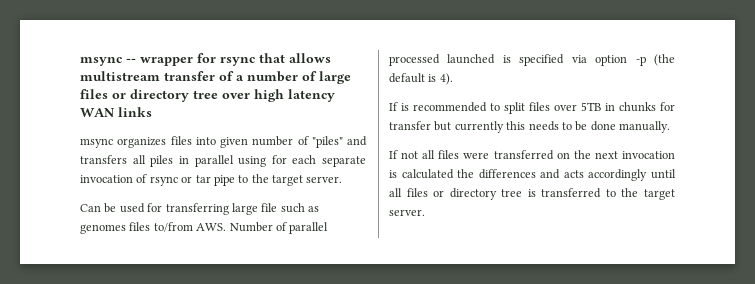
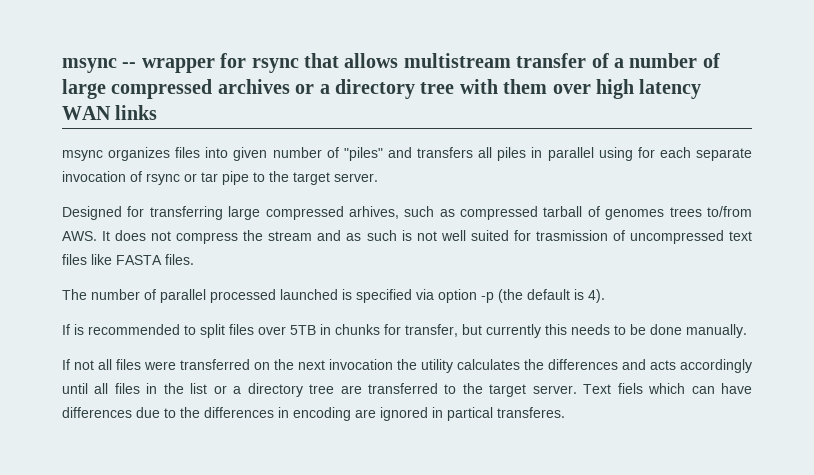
[80,89,218,102] files or directory tree -> [111,79,548,99] compressed archives or a directory tree with them
[80,203,319,215] [80,222,273,234] Can be used for transferring large file such as genomes files to/from AWS. Number -> [62,206,752,220] [62,230,752,244] [62,254,194,265] [62,289,140,300] Designed for transferring large compressed arhives, such as compressed tarball of genomes trees to/from AWS. It does not compress the stream and as such is not well suited for trasmission of uncompressed text files like FASTA files. // The number
[389,121,431,130] transfer -> [405,324,458,337] transfer,
[389,169,454,179] is calculated -> [397,359,520,373] the utility calculates
[433,188,536,200] or directory tree is -> [146,383,362,397] in the list or a directory tree are
(425, 212) none -> [583,383,753,394] [62,407,565,421] Text fiels which can have differences due to the differences in encoding are ignored in partical transferes.

